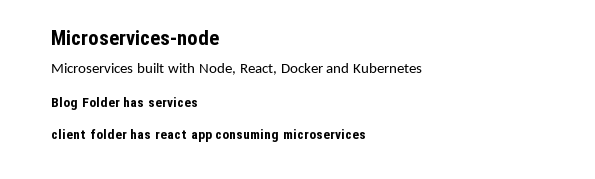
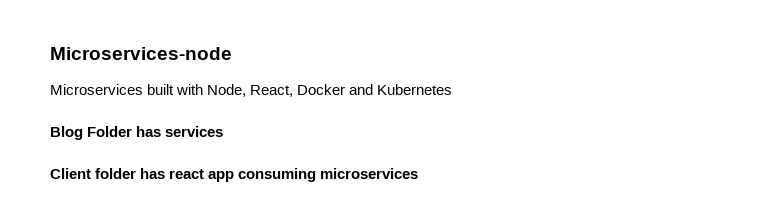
[51,129,86,139] client -> [50,168,91,179] Client

